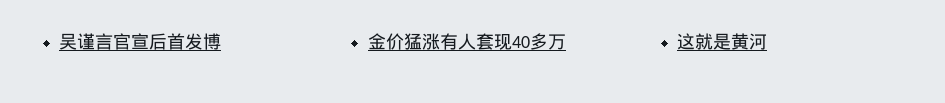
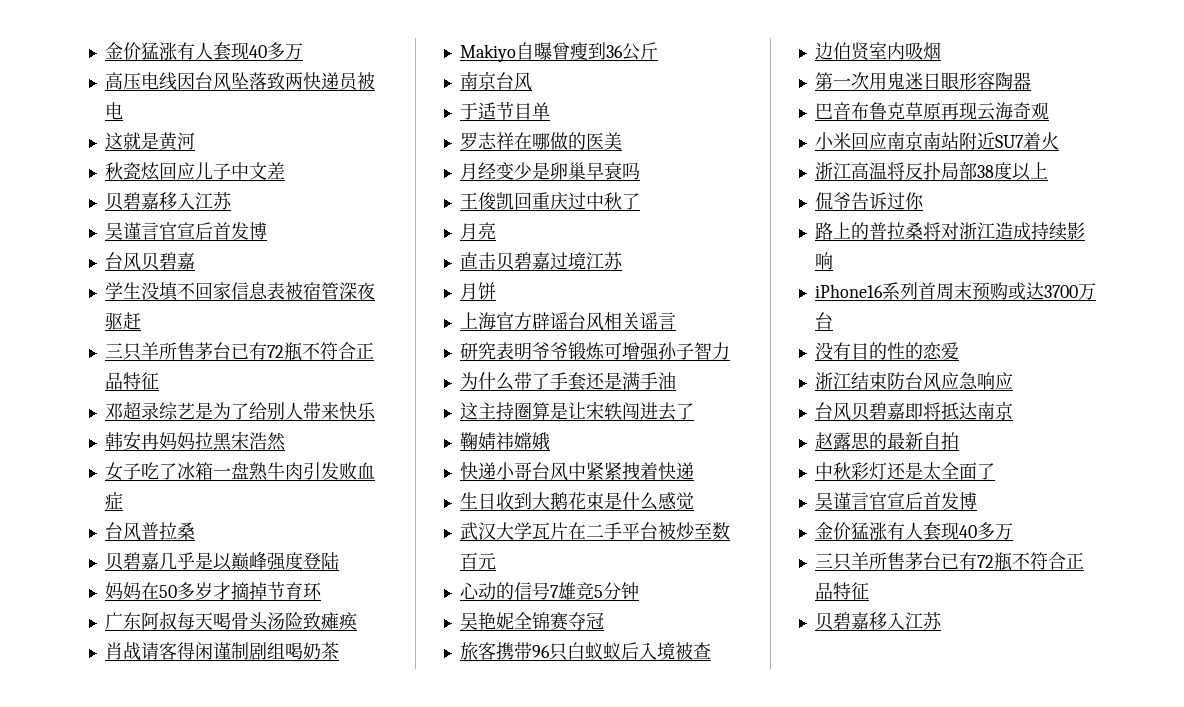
(59, 41) none -> [104,42,303,61] [104,72,375,91] [104,102,123,120] [104,132,195,151] [104,162,285,181] [104,192,232,211] [104,222,267,240] [104,252,195,271] [104,282,375,301] [104,312,141,330] [104,342,374,361] [104,372,159,390] [104,401,376,420] [104,431,286,451] [104,462,375,481] [104,492,123,510] [104,522,195,541] [104,552,339,571] [104,582,322,600] [104,612,357,631] [104,642,339,661] [459,42,658,62] [459,71,532,91] [459,102,550,120] [459,132,622,150] [459,162,640,180] [459,192,640,210] [459,222,496,240] [459,252,623,271] [459,282,496,300] [459,312,676,331] [459,342,730,361] [459,372,676,391] [459,401,694,421] [459,432,550,451] [459,462,694,481] [459,492,694,511] [459,522,730,541] [459,552,496,570] [459,582,639,600] [459,612,604,631] [459,642,711,661] [814,42,941,61] [814,72,1031,90] [814,102,1049,121] [814,131,1059,150] [814,162,1048,181] [814,192,924,210] [814,222,1085,241] [814,252,833,270] [814,282,1096,301] [814,312,833,330] [814,342,959,360] [814,372,1013,391] [814,401,1013,421] [814,432,959,450] [814,462,995,480] 金价猛涨有人套现40多万 // 高压电线因台风坠落致两快递员被电 // 这就是黄河 // 秋瓷炫回应儿子中文差 // 贝碧嘉移入江苏 // 吴谨言官宣后首发博 // 台风贝碧嘉 // 学生没填不回家信息表被宿管深夜驱赶 // 三只羊所售茅台已有72瓶不符合正品特征 // 邓超录综艺是为了给别人带来快乐 // 韩安冉妈妈拉黑宋浩然 // 女子吃了冰箱一盘熟牛肉引发败血症 // 台风普拉桑 // 贝碧嘉几乎是以巅峰强度登陆 // 妈妈在50多岁才摘掉节育环 // 广东阿叔每天喝骨头汤险致瘫痪 // 肖战请客得闲谨制剧组喝奶茶 // Makiyo自曝曾瘦到36公斤 // 南京台风 // 于适节目单 // 罗志祥在哪做的医美 // 月经变少是卵巢早衰吗 // 王俊凯回重庆过中秋了 // 月亮 // 直击贝碧嘉过境江苏 // 月饼 // 上海官方辟谣台风相关谣言 // 研究表明爷爷锻炼可增强孙子智力 // 为什么带了手套还是满手油 // 这主持圈算是让宋轶闯进去了 // 鞠婧祎嫦娥 // 快递小哥台风中紧紧拽着快递 // 生日收到大鹅花束是什么感觉 // 武汉大学瓦片在二手平台被炒至数百元 // 心动的信号7雄竞5分钟 // 吴艳妮全锦赛夺冠 // 旅客携带96只白蚁蚁后入境被查 // 边伯贤室内吸烟 // 第一次用鬼迷日眼形容陶器 // 巴音布鲁克草原再现云海奇观 // 小米回应南京南站附近SU7着火 // 浙江高温将反扑局部38度以上 // 侃爷告诉过你 // 路上的普拉桑将对浙江造成持续影响 // iPhone16系列首周末预购或达3700万台 // 没有目的性的恋爱 // 浙江结束防台风应急响应 // 台风贝碧嘉即将抵达南京 // 赵露思的最新自拍 // 中秋彩灯还是太全面了 //
[677,33,768,50] 这就是黄河 -> [814,552,1084,571] [814,582,869,600] [814,612,942,631] 三只羊所售茅台已有72瓶不符合正品特征 // 贝碧嘉移入江苏

